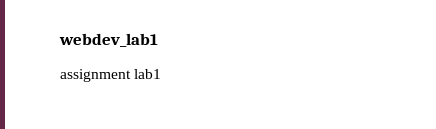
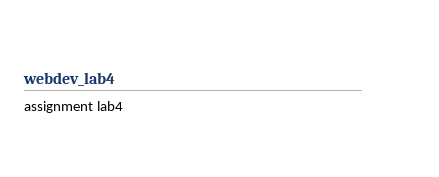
[59,33,158,47] webdev_lab1 -> [23,72,115,86] webdev_lab4
[134,69,162,79] lab1 -> [96,101,123,111] lab4

